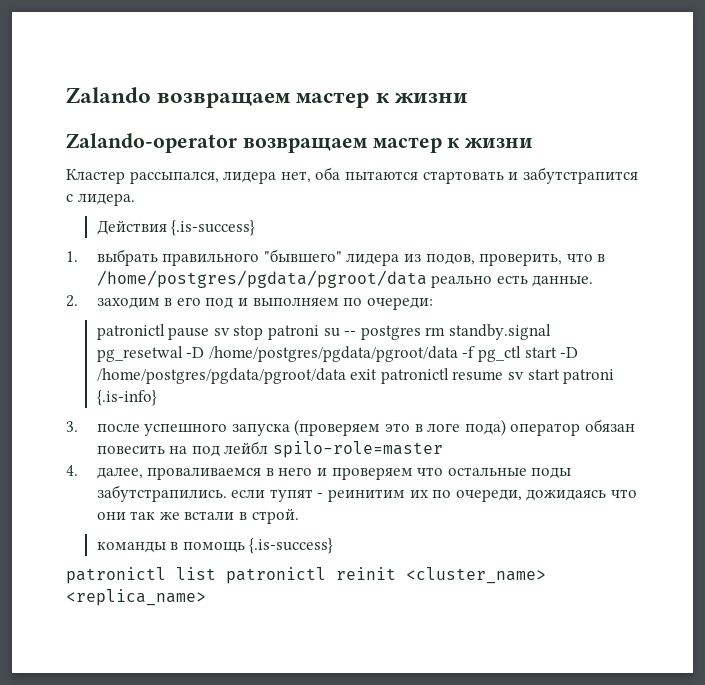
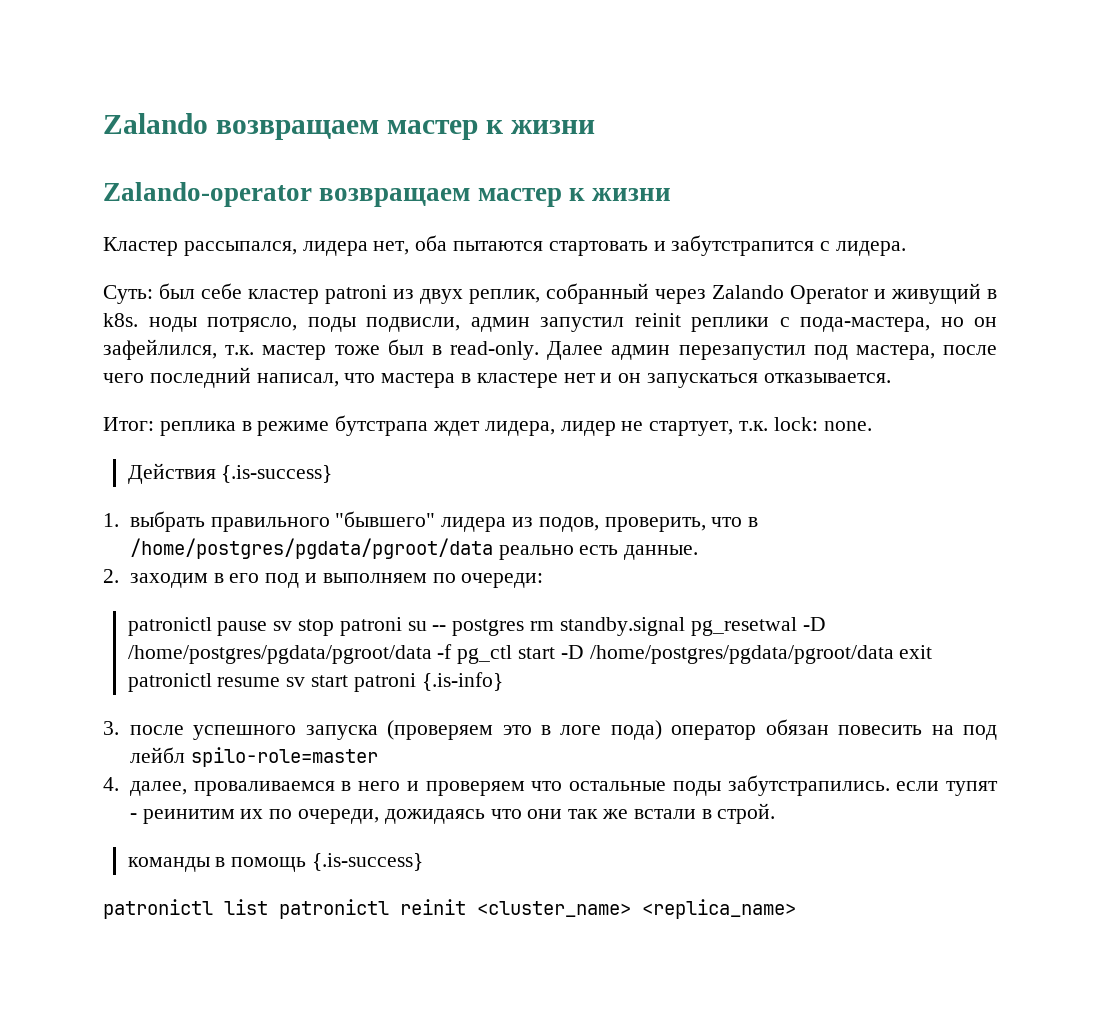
(135, 199) none -> [103,283,997,304] [103,313,997,332] [103,339,997,360] [103,367,891,388] [103,415,872,436] // Суть: был себе кластер patroni из двух реплик, собранный через Zalando Operator и живущий в k8s. ноды потрясло, поды подвисли, админ запустил reinit реплики с пода-мастера, но он зафейлился, т.к. мастер тоже был в read-only. Далее админ перезапустил под мастера, после чего последний написал, что мастера в кластере нет и он запускаться отказывается. // Итог: реплика в режиме бутстрапа ждет лидера, лидер не стартует, т.к. lock: none.

